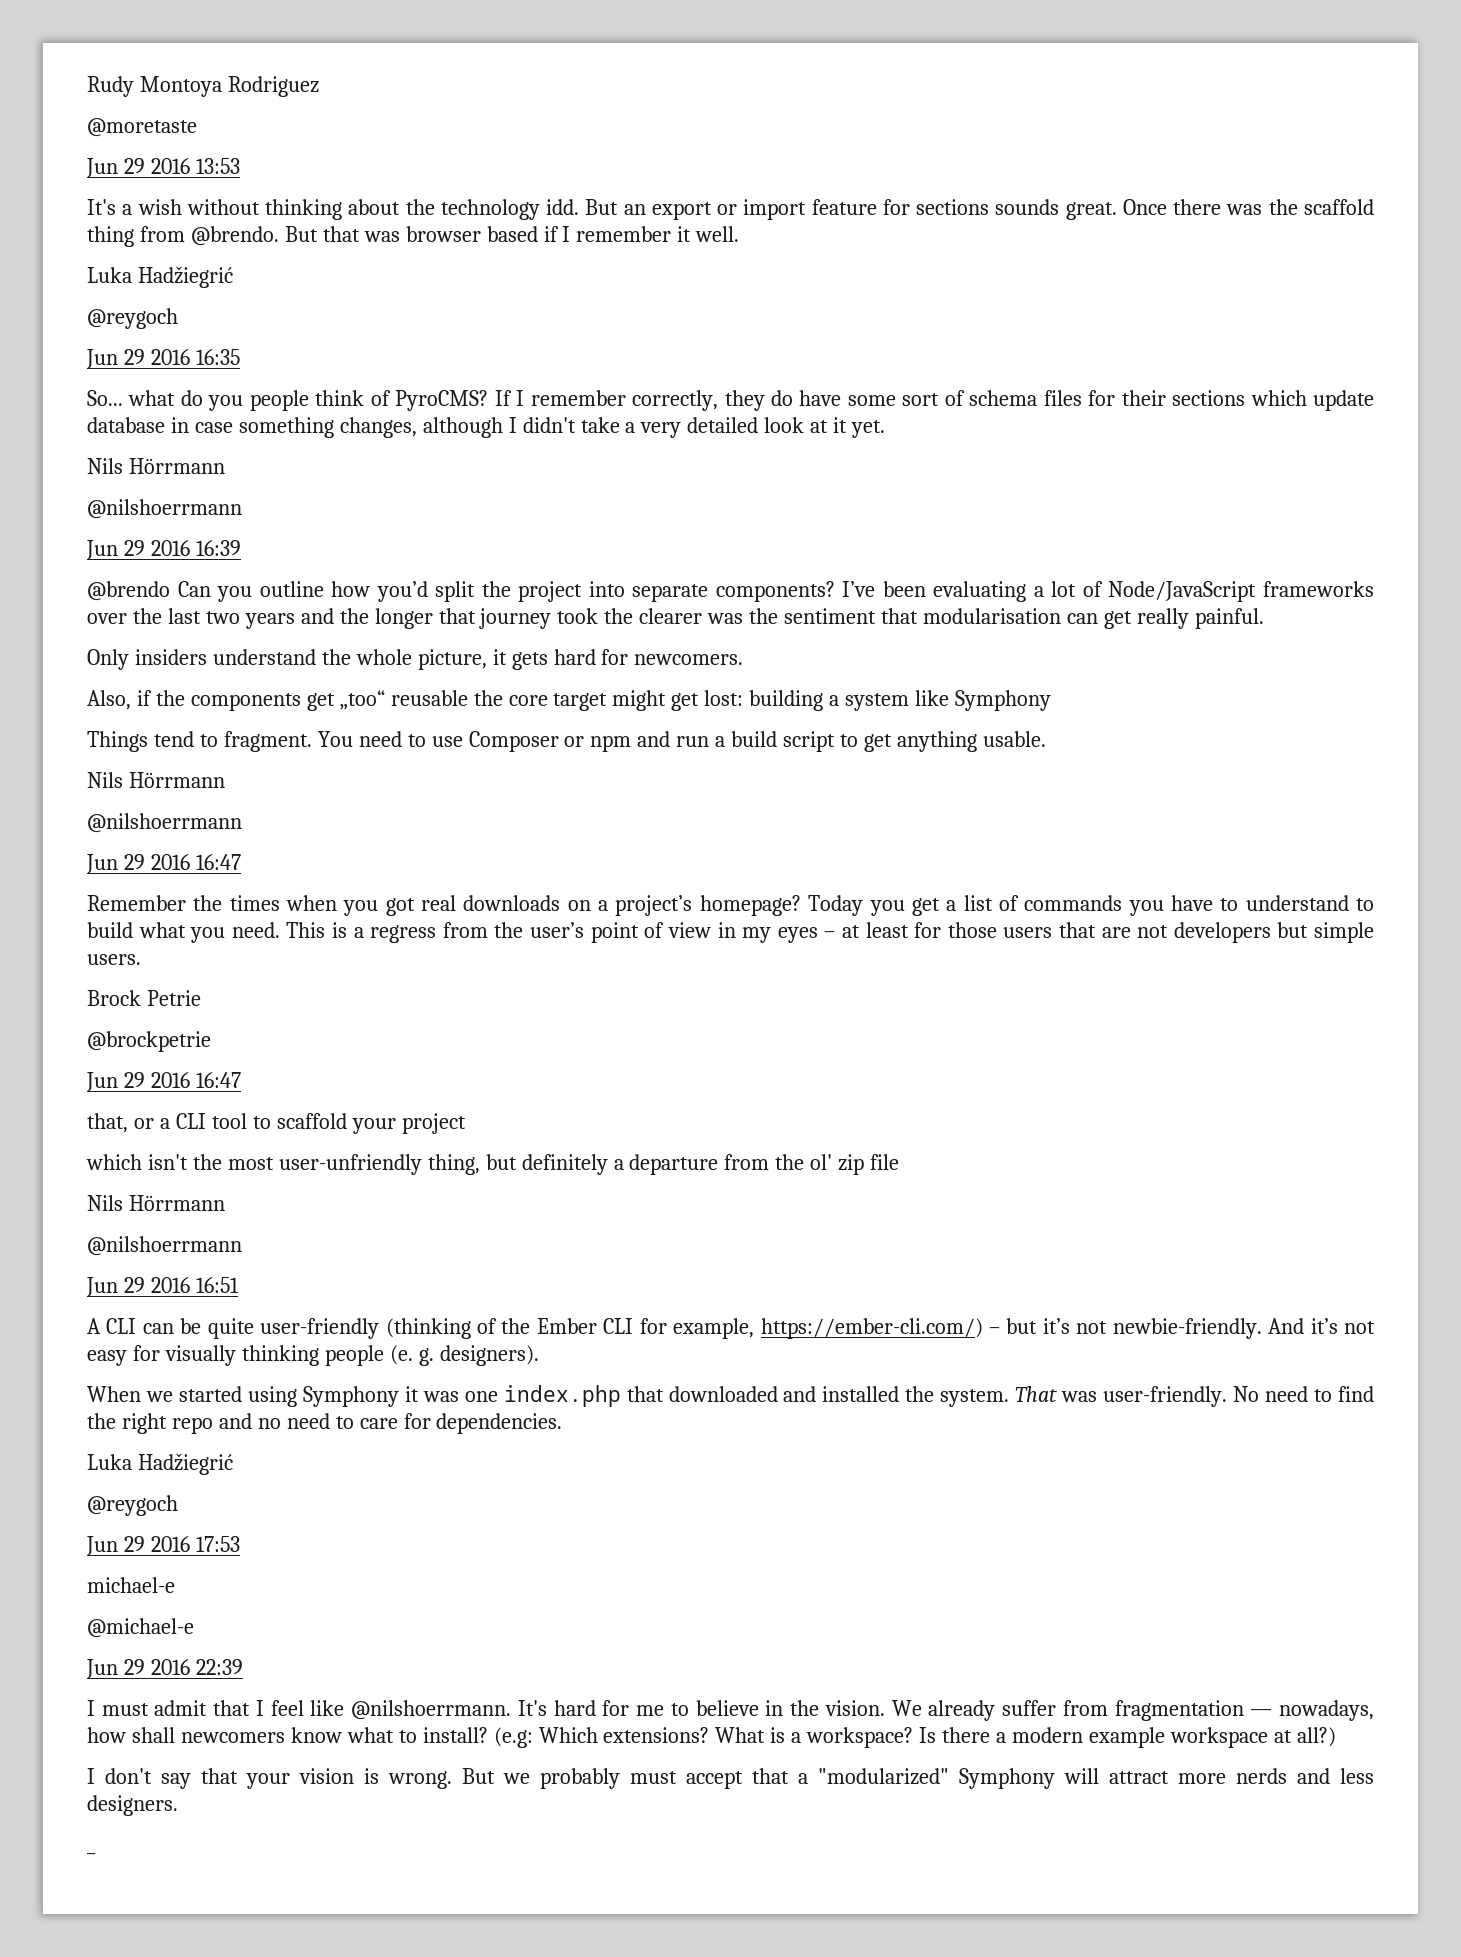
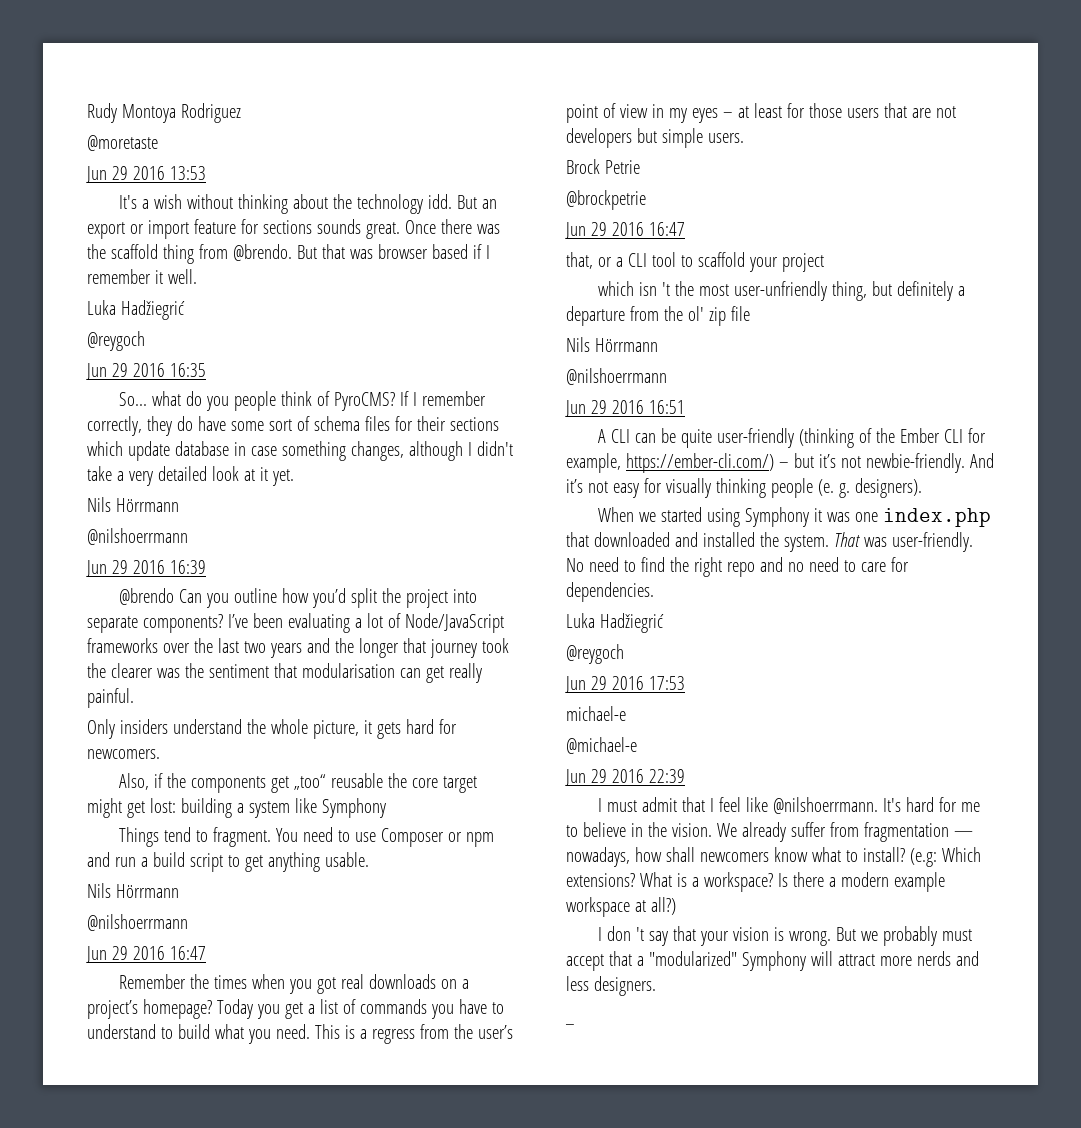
[147,1154,188,1170] isn't -> [639,282,671,296] isn 't
[105,1768,152,1784] don't -> [607,926,645,941] don 't

